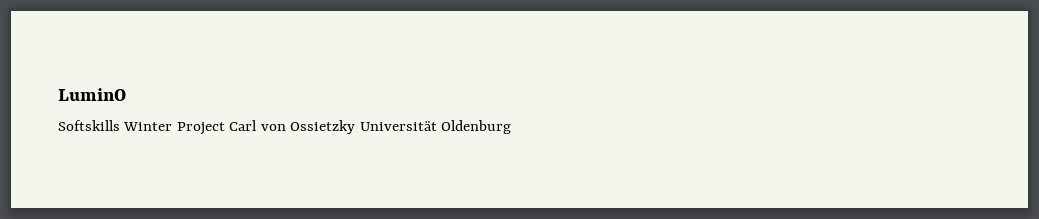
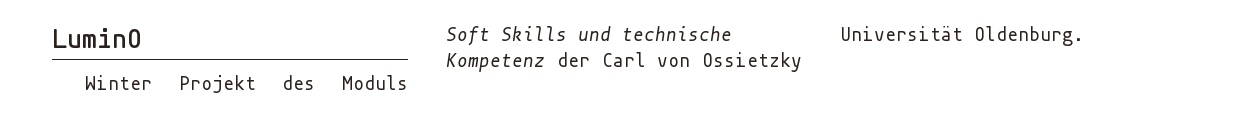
[58,120,225,135] Softskills Winter Project -> [85,75,408,93] [446,26,732,46] [446,52,590,72] Winter Projekt des Moduls Soft Skills und technische Kompetenz der
[441,120,512,134] Oldenburg -> [974,26,1084,46] Oldenburg.

